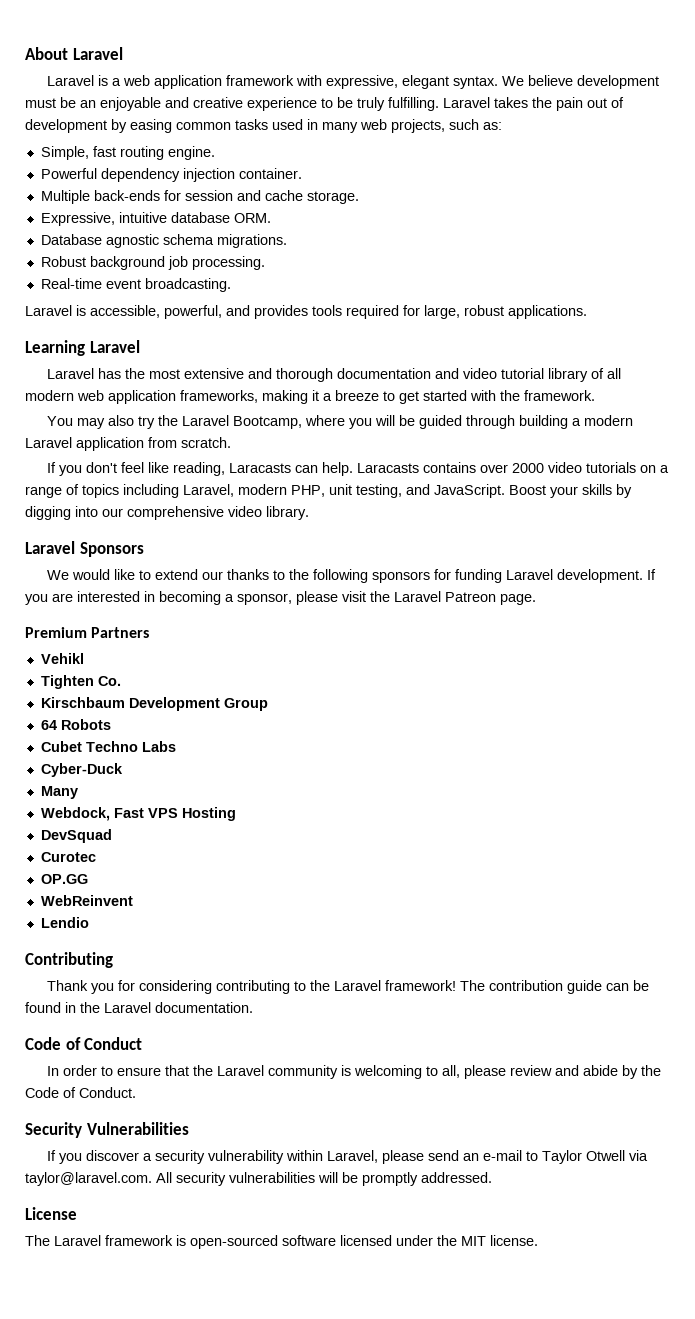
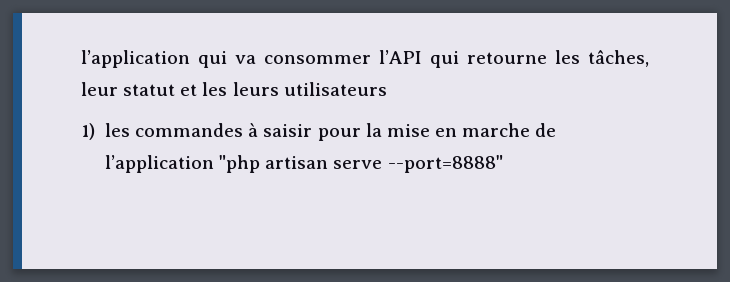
[25,47,123,60] [46,75,659,89] [25,97,624,111] [25,119,502,133] [40,146,215,160] [40,168,302,182] [40,190,359,204] [40,212,271,226] [40,234,287,248] [40,256,265,270] [40,278,231,292] [25,305,587,319] [25,340,140,356] [46,368,621,382] [25,390,595,404] [46,415,633,429] [25,437,231,451] [46,462,669,476] [25,484,632,498] [25,506,309,520] [25,541,144,557] [46,569,656,583] [25,591,536,605] [25,627,150,638] [40,653,84,664] [40,675,121,689] [40,697,268,711] [40,719,111,730] [40,741,176,752] [40,763,123,777] [40,786,78,799] [40,807,236,821] [40,829,112,843] [40,852,96,862] [40,874,88,884] [40,895,133,906] [40,917,89,928] [25,952,113,968] [46,980,649,994] [25,1002,253,1013] [25,1037,143,1050] [46,1065,661,1079] [25,1087,136,1098] [25,1122,189,1138] [46,1150,648,1164] [25,1172,492,1186] [25,1207,77,1220] [25,1235,538,1249] About Laravel // Laravel is a web application framework with expressive, elegant syntax. We believe development must be an enjoyable and creative experience to be truly fulfilling. Laravel takes the pain out of development by easing common tasks used in many web projects, such as: // Simple, fast routing engine. // Powerful dependency injection container. // Multiple back-ends for session and cache storage. // Expressive, intuitive database ORM. // Database agnostic schema migrations. // Robust background job processing. // Real-time event broadcasting. // Laravel is accessible, powerful, and provides tools required for large, robust applications. // Learning Laravel // Laravel has the most extensive and thorough documentation and video tutorial library of all modern web application frameworks, making it a breeze to get started with the framework. // You may also try the Laravel Bootcamp, where you will be guided through building a modern Laravel application from scratch. // If you don't feel like reading, Laracasts can help. Laracasts contains over 2000 video tutorials on a range of topics including Laravel, modern PHP, unit testing, and JavaScript. Boost your skills by digging into our comprehensive video library. // Laravel Sponsors // We would like to extend our thanks to the following sponsors for funding Laravel development. If you are interested in becoming a sponsor, please visit the Laravel Patreon page. // Premium Partners // Vehikl // Tighten Co. // Kirschbaum Development Group // 64 Robots // Cubet Techno Labs // Cyber-Duck // Many // Webdock, Fast VPS Hosting // DevSquad // Curotec // OP.GG // WebReinvent // Lendio // Contributing // Thank you for considering contributing to the Laravel framework! The contribution guide can be found in the Laravel documentation. // Code of Conduct // In order to ensure that the Laravel community is welcoming to all, please review and abide by the Code of Conduct. // Security Vulnerabilities // If you discover a security vulnerability within Laravel, please send an e-mail to Taylor Otwell via taylor@laravel.com. All security vulnerabilities will be promptly addressed. // License // The Laravel framework is open-sourced software licensed under the MIT license. -> [81,50,649,68] [81,82,387,96] [81,123,557,141] [105,155,503,173] l’application qui va consommer l’API qui retourne les tâches, leur statut et les leurs utilisateurs // 1) les commandes à saisir pour la mise en marche de l’application "php artisan serve --port=8888"

